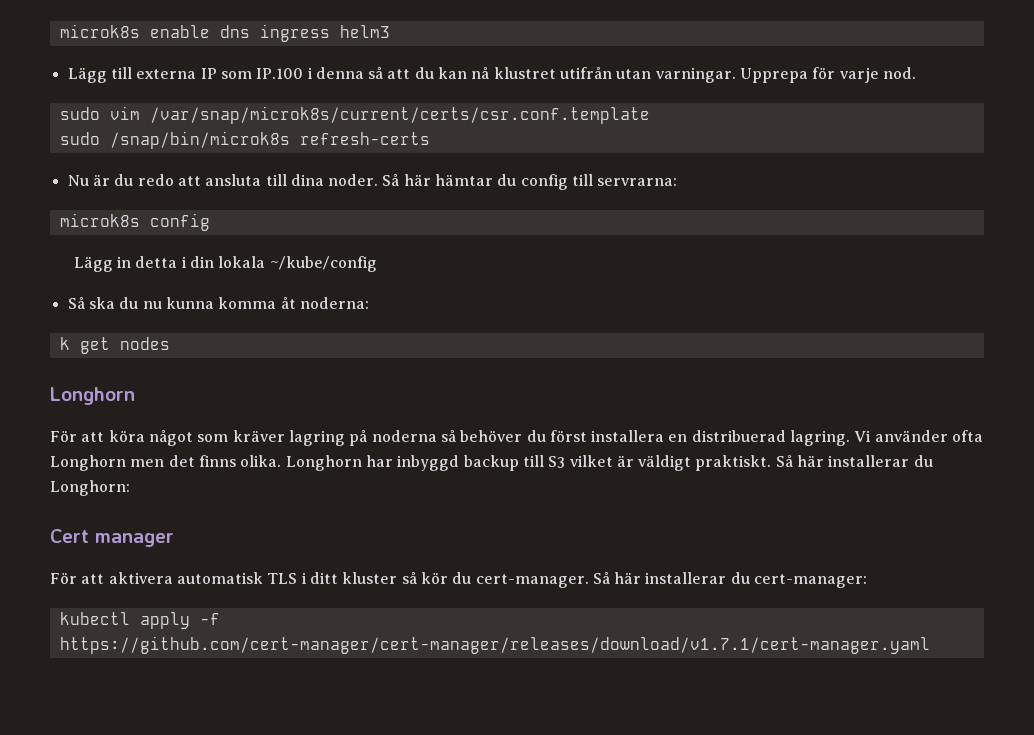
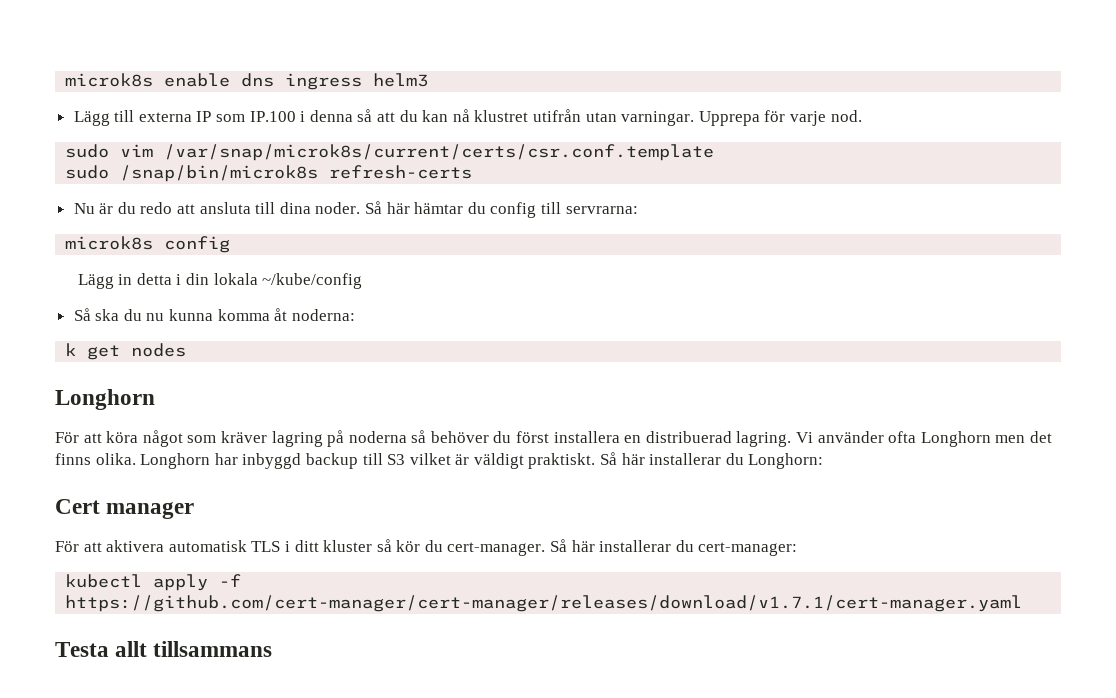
(930, 645) none -> [55,641,273,657] // Testa allt tillsammans

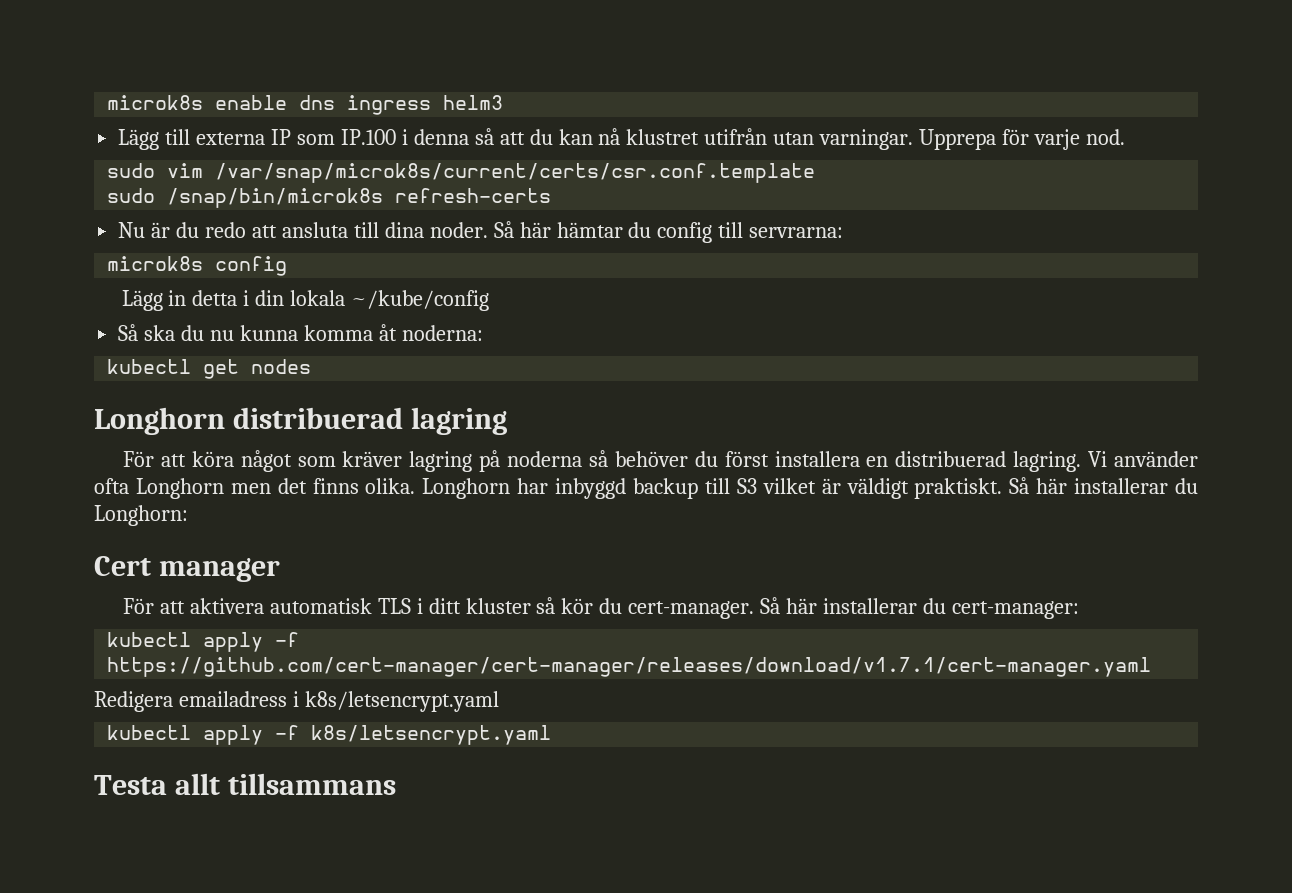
[65,343,77,356] k -> [107,359,192,374] kubectl
(155, 399) none -> [232,407,507,435] distribuerad lagring
(1023, 603) none -> [94,691,499,712] [107,725,552,745] // Redigera emailadress i k8s/letsencrypt.yaml // kubectl apply -f k8s/letsencrypt.yaml

